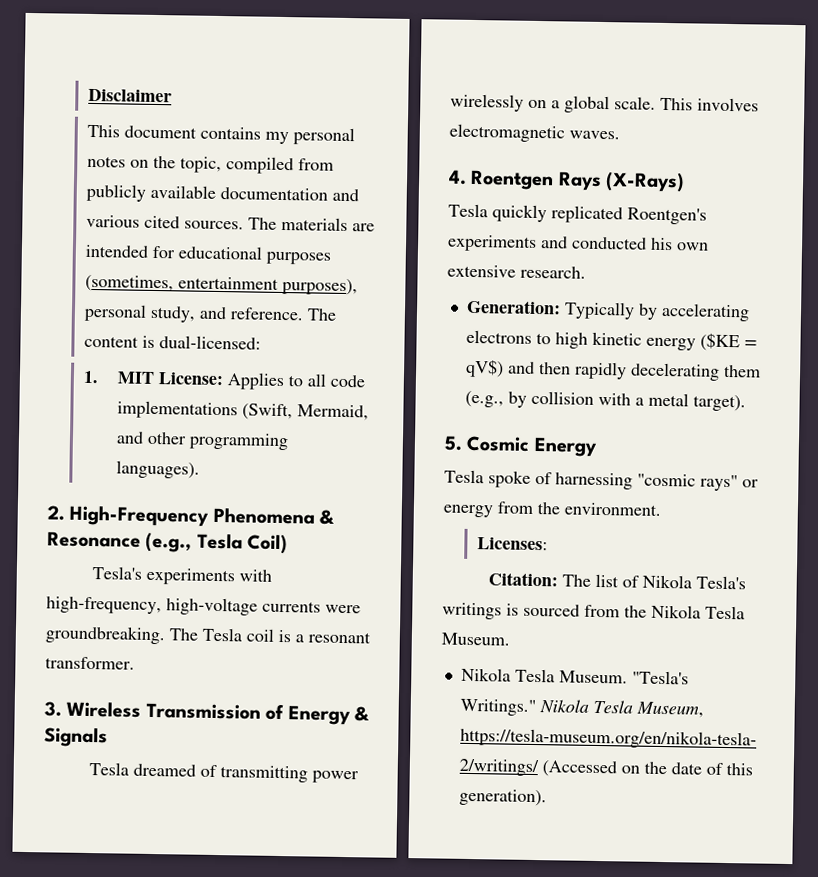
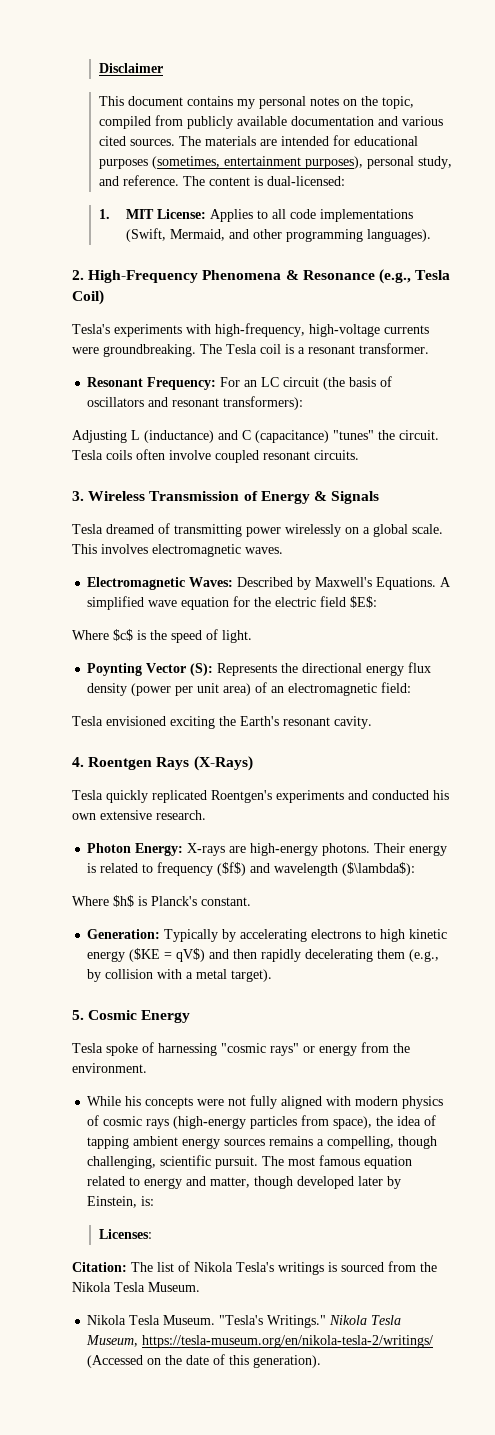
(135, 663) none -> [87,376,393,390] [87,396,304,410] [72,430,439,443] [72,449,359,463] // Resonant Frequency: For an LC circuit (the basis of oscillators and resonant transformers): // Adjusting L (inductance) and C (capacitance) "tunes" the circuit. Tesla coils often involve coupled resonant circuits.
(620, 135) none -> [87,577,452,590] [87,596,378,610] [72,629,252,643] [87,662,432,676] [87,682,412,696] [72,716,372,729] // Electromagnetic Waves: Described by Maxwell's Equations. A simplified wave equation for the electric field $E$: // Where $c$ is the speed of light. // Poynting Vector (S): Represents the directional energy flux density (power per unit area) of an electromagnetic field: // Tesla envisioned exciting the Earth's resonant cavity.
(586, 272) none -> [87,843,448,856] [87,862,416,876] [72,895,251,907] // Photon Energy: X-rays are high-energy photons. Their energy is related to frequency ($f$) and wavelength ($\lambda$): // Where $h$ is Planck's constant.
(662, 509) none -> [87,1095,444,1109] [87,1115,437,1129] [87,1136,438,1149] [87,1155,413,1169] [87,1176,402,1189] [87,1196,155,1208] // While his concepts were not fully aligned with modern physics of cosmic rays (high-energy particles from space), the idea of tapping ambient energy sources remains a compelling, though challenging, scientific pursuit. The most famous equation related to energy and matter, though developed later by Einstein, is:

